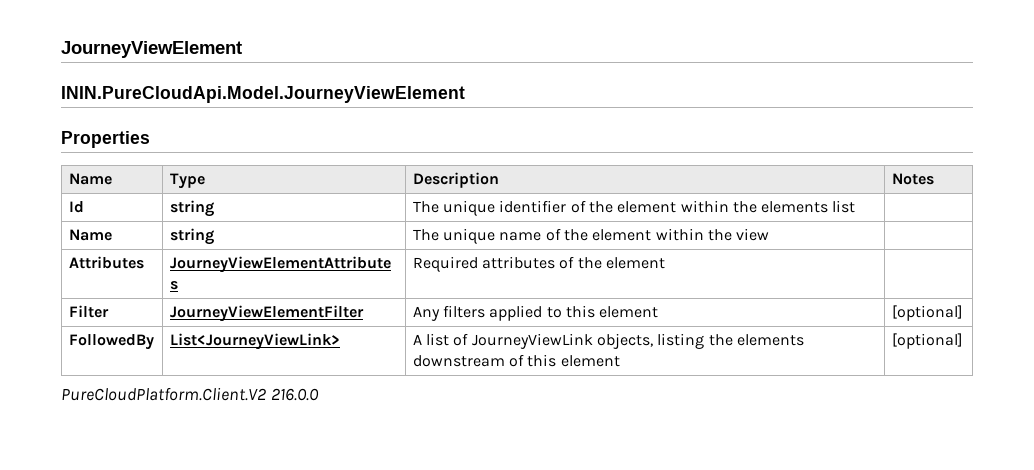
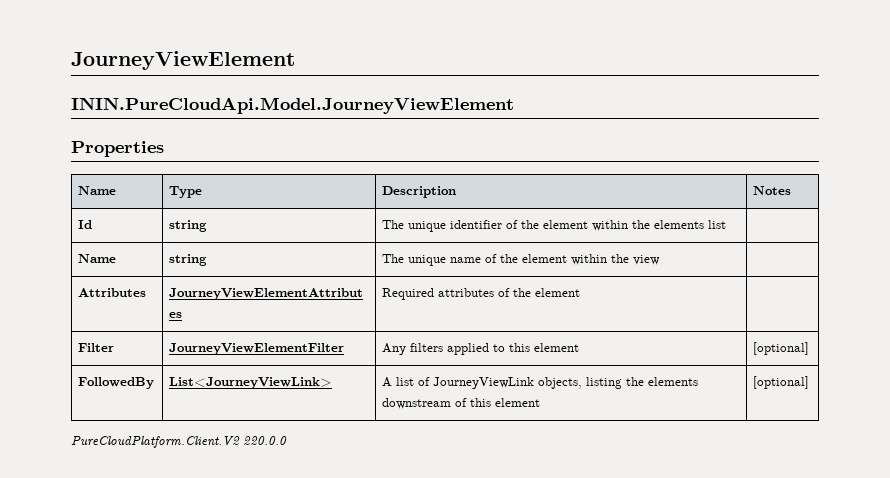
[270,388,319,401] 216.0.0 -> [243,436,287,445] 220.0.0

